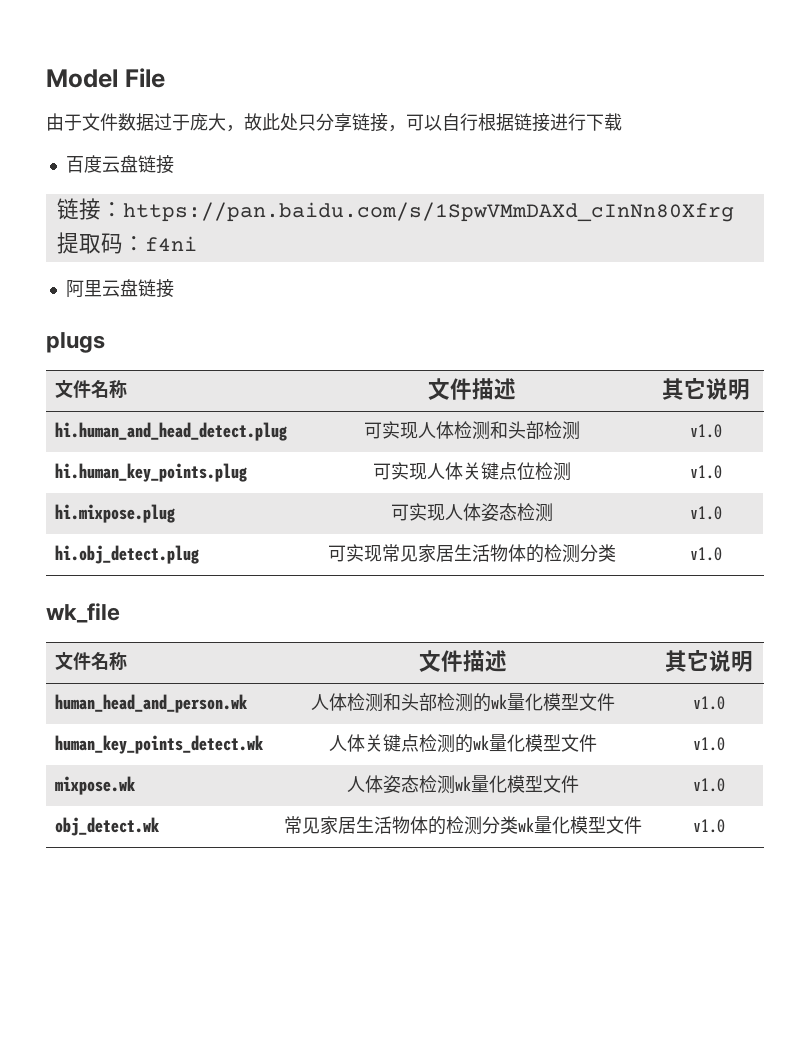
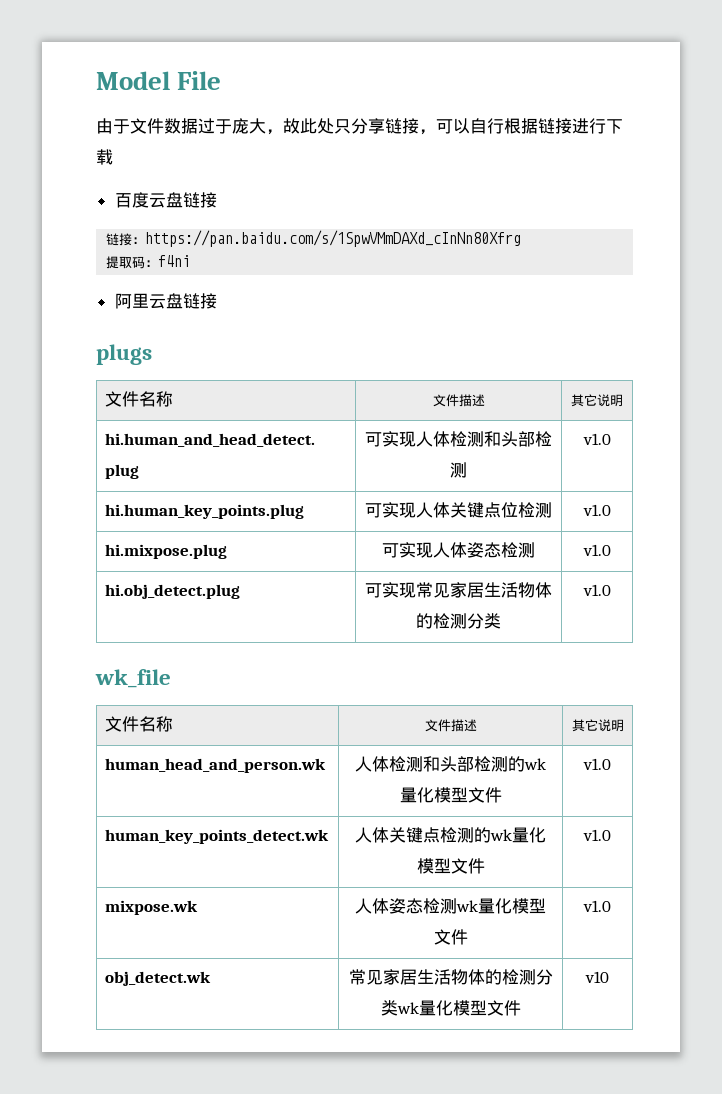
[693,819,725,833] v1.0 -> [585,971,609,983] v10

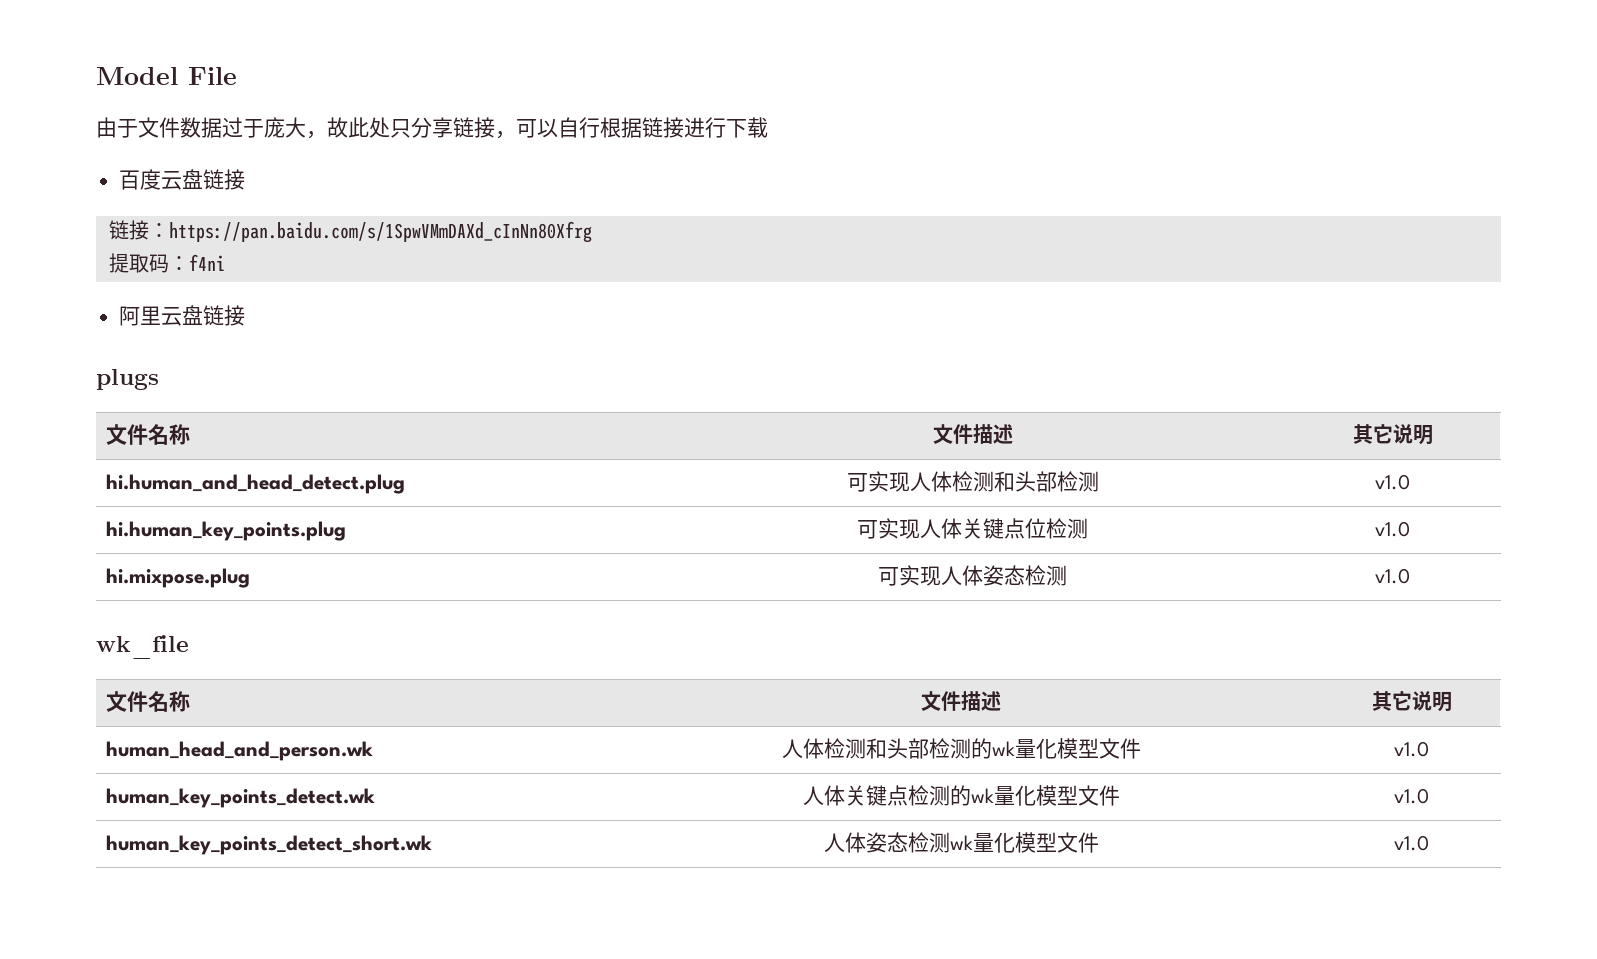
[105,584,241,599] [365,582,552,598] [416,613,501,629] [582,584,611,596] // hi.obj_detect.plug | 可实现常见家居生活物体的检测分类 | v1.0 -> (1410, 576) none
[105,900,199,915] mixpose.wk -> [105,835,432,855] human_key_points_detect_short.wk
[105,971,212,986] [348,969,553,985] [380,1000,521,1016] [585,971,609,983] // obj_detect.wk | 常见家居生活物体的检测分类wk量化模型文件 | v10 -> (1429, 843) none

